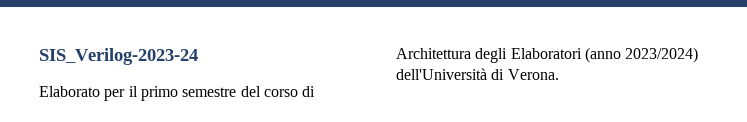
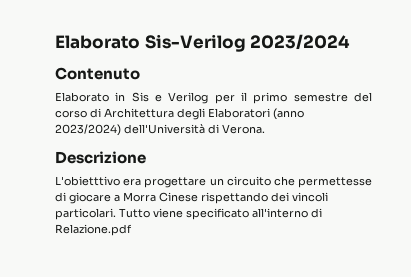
[39,48,198,65] [39,86,100,97] SIS_Verilog-2023-24 // Elaborato -> [55,34,351,52] [55,67,140,80] [55,92,209,104] Elaborato Sis-Verilog 2023/2024 // Contenuto // Elaborato in Sis e Verilog
(559, 74) none -> [55,151,146,164] [55,176,372,188] [55,192,328,204] [55,208,322,220] [55,224,132,236] // Descrizione // L'obietttivo era progettare un circuito che permettesse di giocare a Morra Cinese rispettando dei vincoli particolari. Tutto viene specificato all'interno di Relazione.pdf

